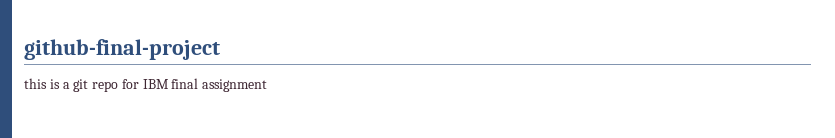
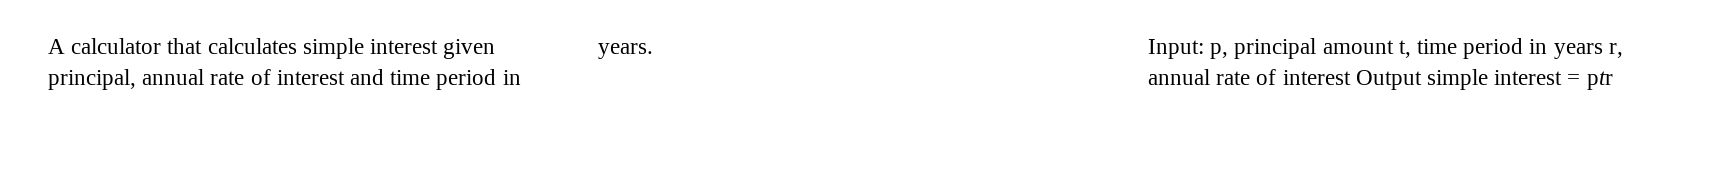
[24,39,220,60] [24,78,268,92] github-final-project // this is a git repo for IBM final assignment -> [48,38,496,59] [48,69,521,90] [598,43,653,59] [1148,38,1623,59] [1148,69,1613,90] A calculator that calculates simple interest given principal, annual rate of interest and time period in years. // Input: p, principal amount t, time period in years r, annual rate of interest Output simple interest = ptr

